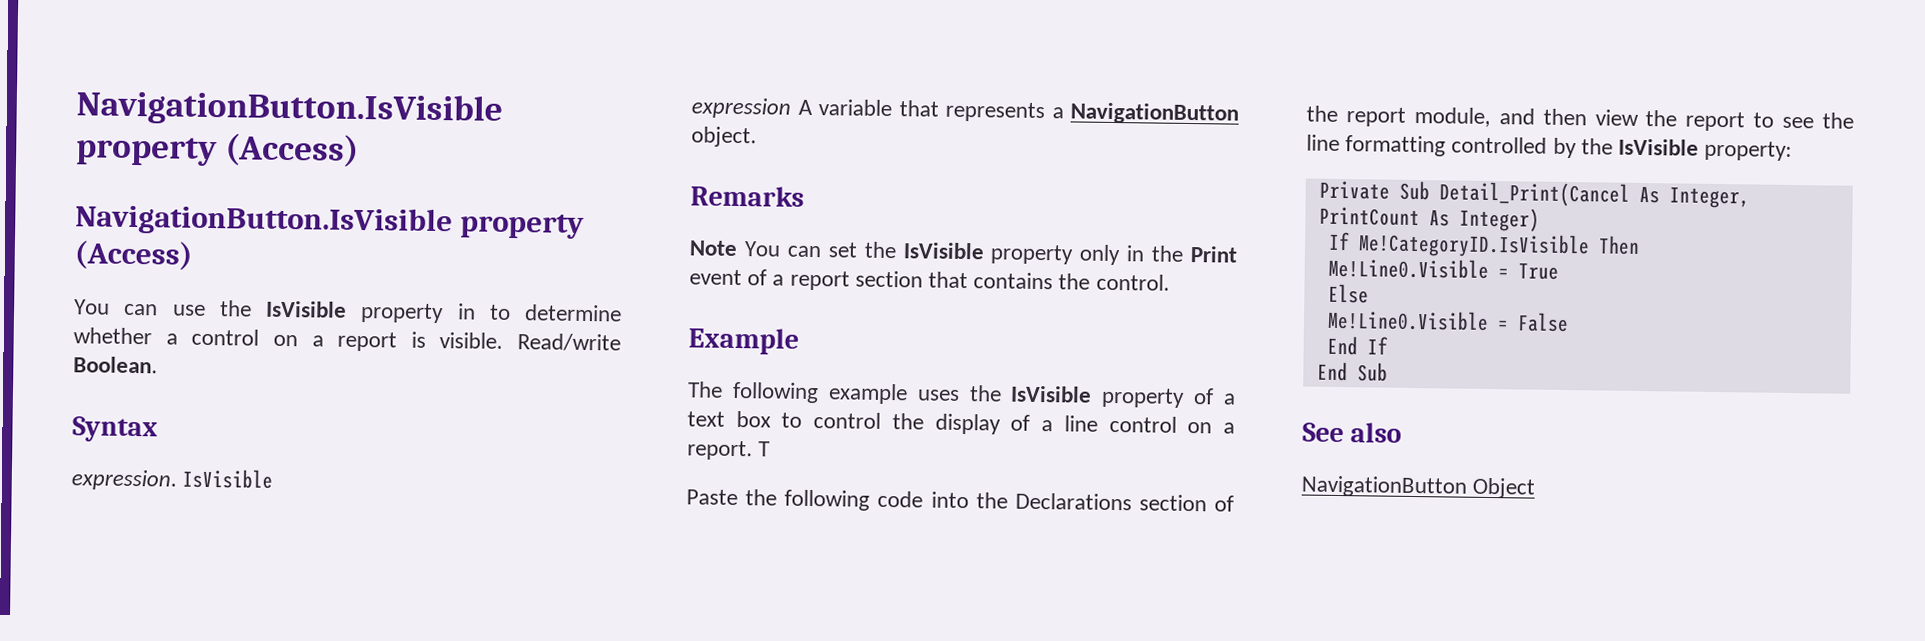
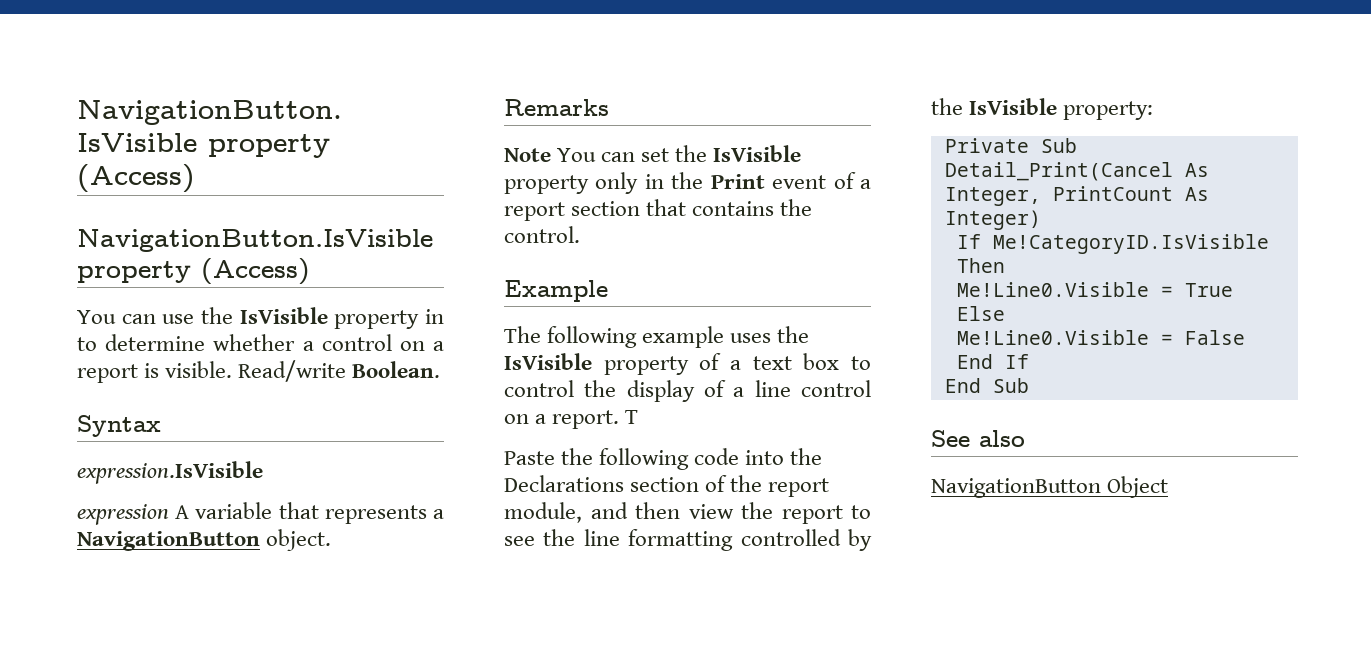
[71,468,274,491] expression. IsVisible -> [77,461,263,484] expression.IsVisible

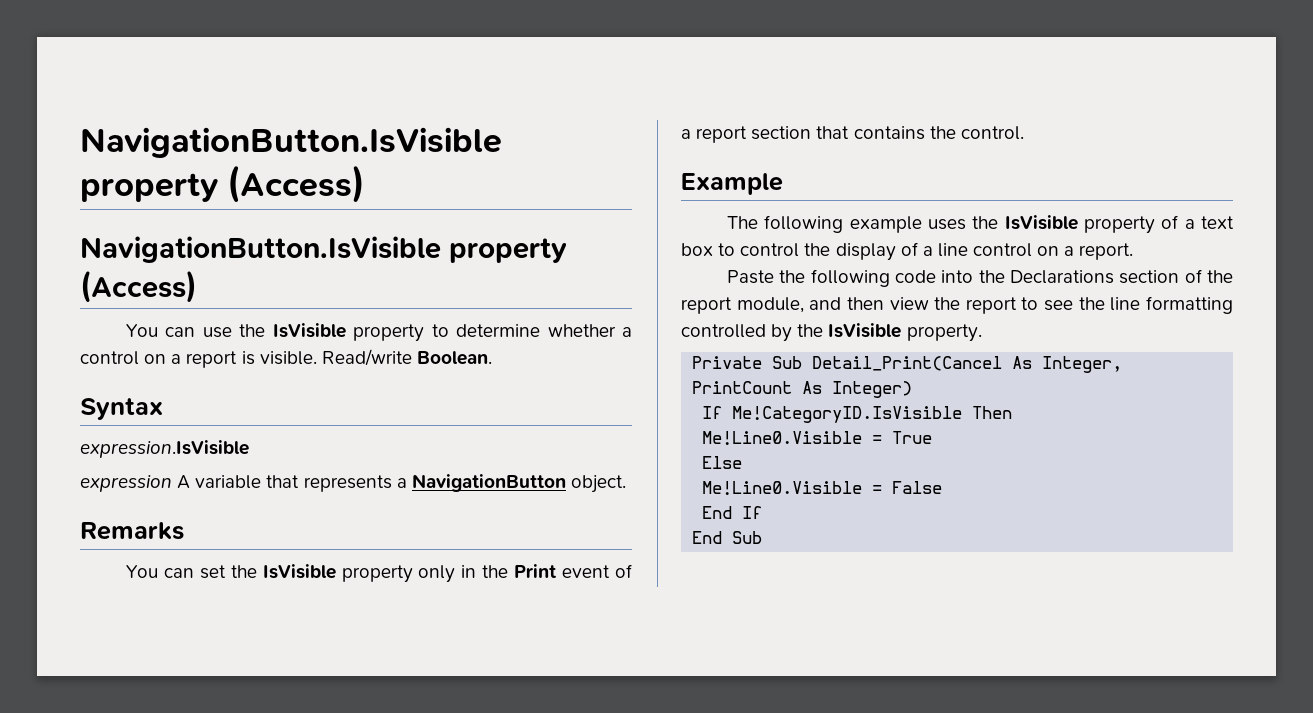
[425,309,444,324] in -> (425, 333) none
[504,148,551,162] Note -> (184, 531) none
[625,410,639,424] T -> (1134, 251) none
[1063,101,1154,120] property: -> [906,324,982,342] property.
[931,430,1025,447] [931,476,1169,498] // See also // NavigationButton Object -> (763, 537) none

